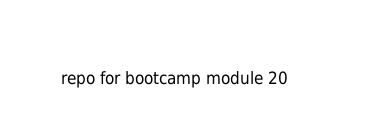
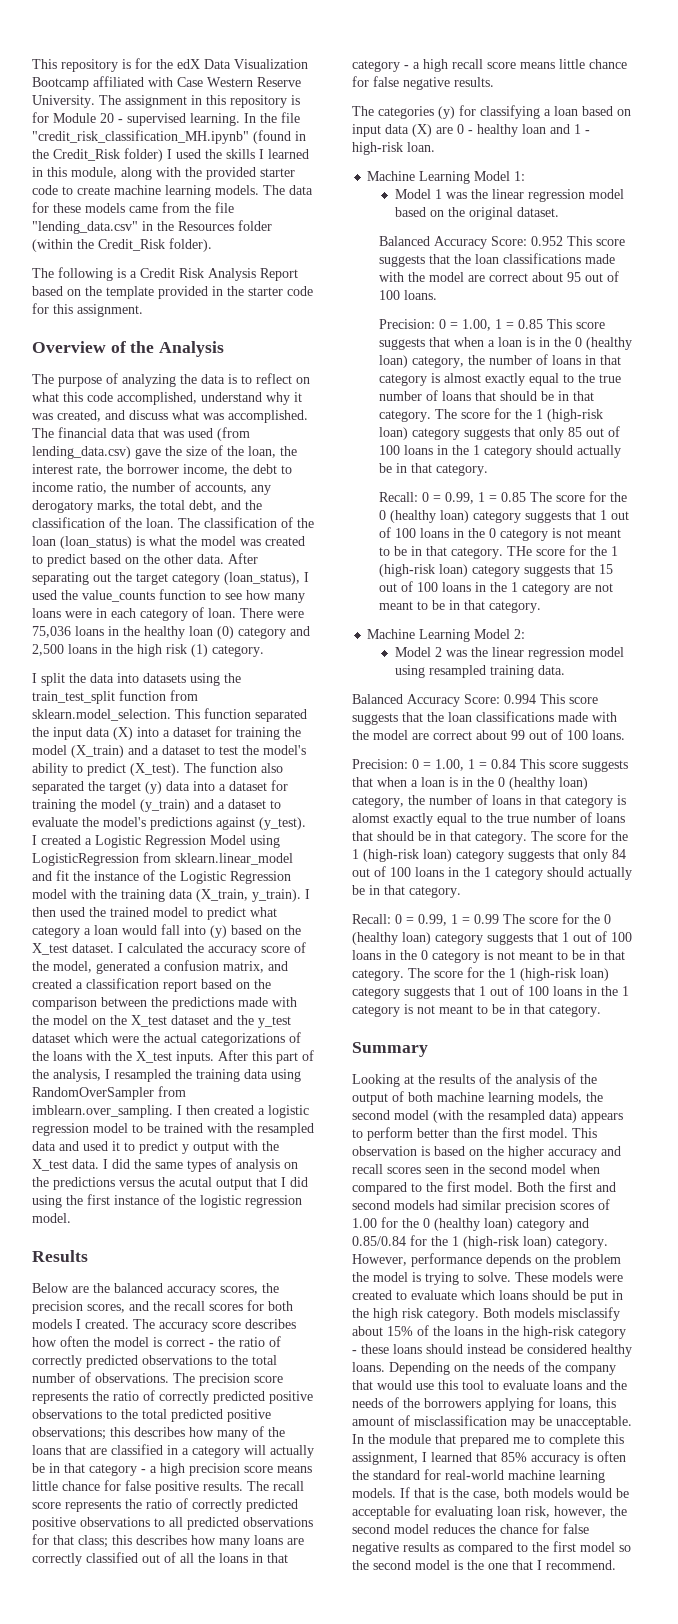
[61,71,288,88] repo for bootcamp module 20 -> [32,58,308,72] [32,76,301,90] [32,95,300,108] [32,112,300,126] [32,130,306,144] [32,148,309,162] [32,167,295,180] [32,185,313,198] [32,202,234,213] [32,220,272,234] [32,238,212,252] [32,267,298,281] [32,286,313,299] [32,303,143,317] [32,341,225,357] [32,373,310,387] [32,392,302,405] [32,410,308,423] [32,427,250,441] [32,445,297,459] [32,464,292,476] [32,481,271,495] [32,500,262,513] [32,517,314,528] [32,536,305,549] [32,553,258,567] [32,572,309,585] [32,589,305,603] [32,607,304,621] [32,626,310,639] [32,644,264,657] [32,673,241,686] [32,690,198,704] [32,708,307,722] [32,726,301,740] [32,745,306,758] [32,762,283,776] [32,780,288,794] [32,799,281,812] [32,817,306,830] [32,835,280,848] [32,852,293,866] [32,870,291,884] [32,889,310,902] [32,907,277,920] [32,924,301,938] [32,942,306,956] [32,960,288,974] [32,978,271,992] [32,997,297,1010] [32,1015,291,1028] [32,1032,301,1046] [32,1050,314,1064] [32,1069,301,1082] [32,1086,186,1100] [32,1105,309,1118] [32,1123,314,1136] [32,1141,279,1154] [32,1158,298,1172] [32,1177,308,1190] [32,1194,302,1208] [32,1213,71,1223] [32,1250,88,1262] [32,1283,279,1296] [32,1300,293,1314] [32,1319,296,1332] [32,1336,281,1347] [32,1355,277,1368] [32,1372,283,1386] [32,1390,313,1404] [32,1409,271,1422] [32,1426,285,1440] [32,1444,314,1458] [32,1463,312,1476] [32,1480,304,1494] [32,1498,298,1512] [32,1517,313,1530] [32,1534,304,1548] [32,1552,288,1566] [352,59,627,72] [352,76,494,90] [352,105,631,119] [352,124,590,137] [352,142,435,155] [367,171,526,184] [394,189,624,202] [394,207,559,220] [379,236,626,249] [379,253,616,267] [379,271,620,282] [379,290,438,300] [379,319,606,331] [379,337,633,350] [379,354,622,368] [379,373,622,386] [379,390,595,401] [379,408,604,422] [379,426,621,440] [379,445,622,458] [379,463,489,476] [379,491,628,504] [379,510,630,523] [379,527,622,541] [379,545,619,559] [379,564,614,577] [379,581,614,595] [379,600,542,613] [367,629,526,642] [394,647,624,660] [394,665,565,678] [352,694,598,707] [352,711,617,725] [352,729,625,740] [352,759,628,772] [352,777,588,790] [352,794,626,808] [352,812,625,826] [352,830,628,844] [352,849,626,862] [352,866,632,880] [352,885,461,898] [352,913,611,926] [352,931,632,945] [352,950,625,963] [352,967,609,981] [352,985,629,999] [352,1004,601,1017] [352,1042,428,1057] [352,1073,597,1087] [352,1091,603,1105] [352,1110,623,1123] [352,1127,597,1141] [352,1146,621,1159] [352,1164,600,1174] [352,1181,616,1195] [352,1199,610,1213] [352,1217,589,1231] [352,1235,608,1249] [352,1253,621,1267] [352,1272,623,1285] [352,1290,623,1303] [352,1307,620,1321] [352,1325,626,1339] [352,1344,632,1357] [352,1361,616,1375] [352,1380,627,1390] [352,1397,616,1411] [352,1415,632,1429] [352,1434,624,1447] [352,1451,626,1465] [352,1469,605,1483] [352,1487,629,1500] [352,1505,627,1519] [352,1523,589,1534] [352,1541,631,1555] [352,1560,616,1570] This repository is for the edX Data Visualization Bootcamp affiliated with Case Western Reserve University. The assignment in this repository is for Module 20 - supervised learning. In the file "credit_risk_classification_MH.ipynb" (found in the Credit_Risk folder) I used the skills I learned in this module, along with the provided starter code to create machine learning models. The data for these models came from the file "lending_data.csv" in the Resources folder (within the Credit_Risk folder). // The following is a Credit Risk Analysis Report based on the template provided in the starter code for this assignment. // Overview of the Analysis // The purpose of analyzing the data is to reflect on what this code accomplished, understand why it was created, and discuss what was accomplished. The financial data that was used (from lending_data.csv) gave the size of the loan, the interest rate, the borrower income, the debt to income ratio, the number of accounts, any derogatory marks, the total debt, and the classification of the loan. The classification of the loan (loan_status) is what the model was created to predict based on the other data. After separating out the target category (loan_status), I used the value_counts function to see how many loans were in each category of loan. There were 75,036 loans in the healthy loan (0) category and 2,500 loans in the high risk (1) category. // I split the data into datasets using the train_test_split function from sklearn.model_selection. This function separated the input data (X) into a dataset for training the model (X_train) and a dataset to test the model's ability to predict (X_test). The function also separated the target (y) data into a dataset for training the model (y_train) and a dataset to evaluate the model's predictions against (y_test). I created a Logistic Regression Model using LogisticRegression from sklearn.linear_model and fit the instance of the Logistic Regression model with the training data (X_train, y_train). I then used the trained model to predict what category a loan would fall into (y) based on the X_test dataset. I calculated the accuracy score of the model, generated a confusion matrix, and created a classification report based on the comparison between the predictions made with the model on the X_test dataset and the y_test dataset which were the actual categorizations of the loans with the X_test inputs. After this part of the analysis, I resampled the training data using RandomOverSampler from imblearn.over_sampling. I then created a logistic regression model to be trained with the resampled data and used it to predict y output with the X_test data. I did the same types of analysis on the predictions versus the acutal output that I did using the first instance of the logistic regression model. // Results // Below are the balanced accuracy scores, the precision scores, and the recall scores for both models I created. The accuracy score describes how often the model is correct - the ratio of correctly predicted observations to the total number of observations. The precision score represents the ratio of correctly predicted positive observations to the total predicted positive observations; this describes how many of the loans that are classified in a category will actually be in that category - a high precision score means little chance for false positive results. The recall score represents the ratio of correctly predicted positive observations to all predicted observations for that class; this describes how many loans are correctly classified out of all the loans in that category - a high recall score means little chance for false negative results. // The categories (y) for classifying a loan based on input data (X) are 0 - healthy loan and 1 - high-risk loan. // Machine Learning Model 1: // Model 1 was the linear regression model based on the original dataset. // Balanced Accuracy Score: 0.952 This score suggests that the loan classifications made with the model are correct about 95 out of 100 loans. // Precision: 0 = 1.00, 1 = 0.85 This score suggests that when a loan is in the 0 (healthy loan) category, the number of loans in that category is almost exactly equal to the true number of loans that should be in that category. The score for the 1 (high-risk loan) category suggests that only 85 out of 100 loans in the 1 category should actually be in that category. // Recall: 0 = 0.99, 1 = 0.85 The score for the 0 (healthy loan) category suggests that 1 out of 100 loans in the 0 category is not meant to be in that category. THe score for the 1 (high-risk loan) category suggests that 15 out of 100 loans in the 1 category are not meant to be in that category. // Machine Learning Model 2: // Model 2 was the linear regression model using resampled training data. // Balanced Accuracy Score: 0.994 This score suggests that the loan classifications made with the model are correct about 99 out of 100 loans. // Precision: 0 = 1.00, 1 = 0.84 This score suggests that when a loan is in the 0 (healthy loan) category, the number of loans in that category is alomst exactly equal to the true number of loans that should be in that category. The score for the 1 (high-risk loan) category suggests that only 84 out of 100 loans in the 1 category should actually be in that category. // Recall: 0 = 0.99, 1 = 0.99 The score for the 0 (healthy loan) category suggests that 1 out of 100 loans in the 0 category is not meant to be in that category. The score for the 1 (high-risk loan) category suggests that 1 out of 100 loans in the 1 category is not meant to be in that category. // Summary // Looking at the results of the analysis of the output of both machine learning models, the second model (with the resampled data) appears to perform better than the first model. This observation is based on the higher accuracy and recall scores seen in the second model when compared to the first model. Both the first and second models had similar precision scores of 1.00 for the 0 (healthy loan) category and 0.85/0.84 for the 1 (high-risk loan) category. However, performance depends on the problem the model is trying to solve. These models were created to evaluate which loans should be put in the high risk category. Both models misclassify about 15% of the loans in the high-risk category - these loans should instead be considered healthy loans. Depending on the needs of the company that would use this tool to evaluate loans and the needs of the borrowers applying for loans, this amount of misclassification may be unacceptable. In the module that prepared me to complete this assignment, I learned that 85% accuracy is often the standard for real-world machine learning models. If that is the case, both models would be acceptable for evaluating loan risk, however, the second model reduces the chance for false negative results as compared to the first model so the second model is the one that I recommend.

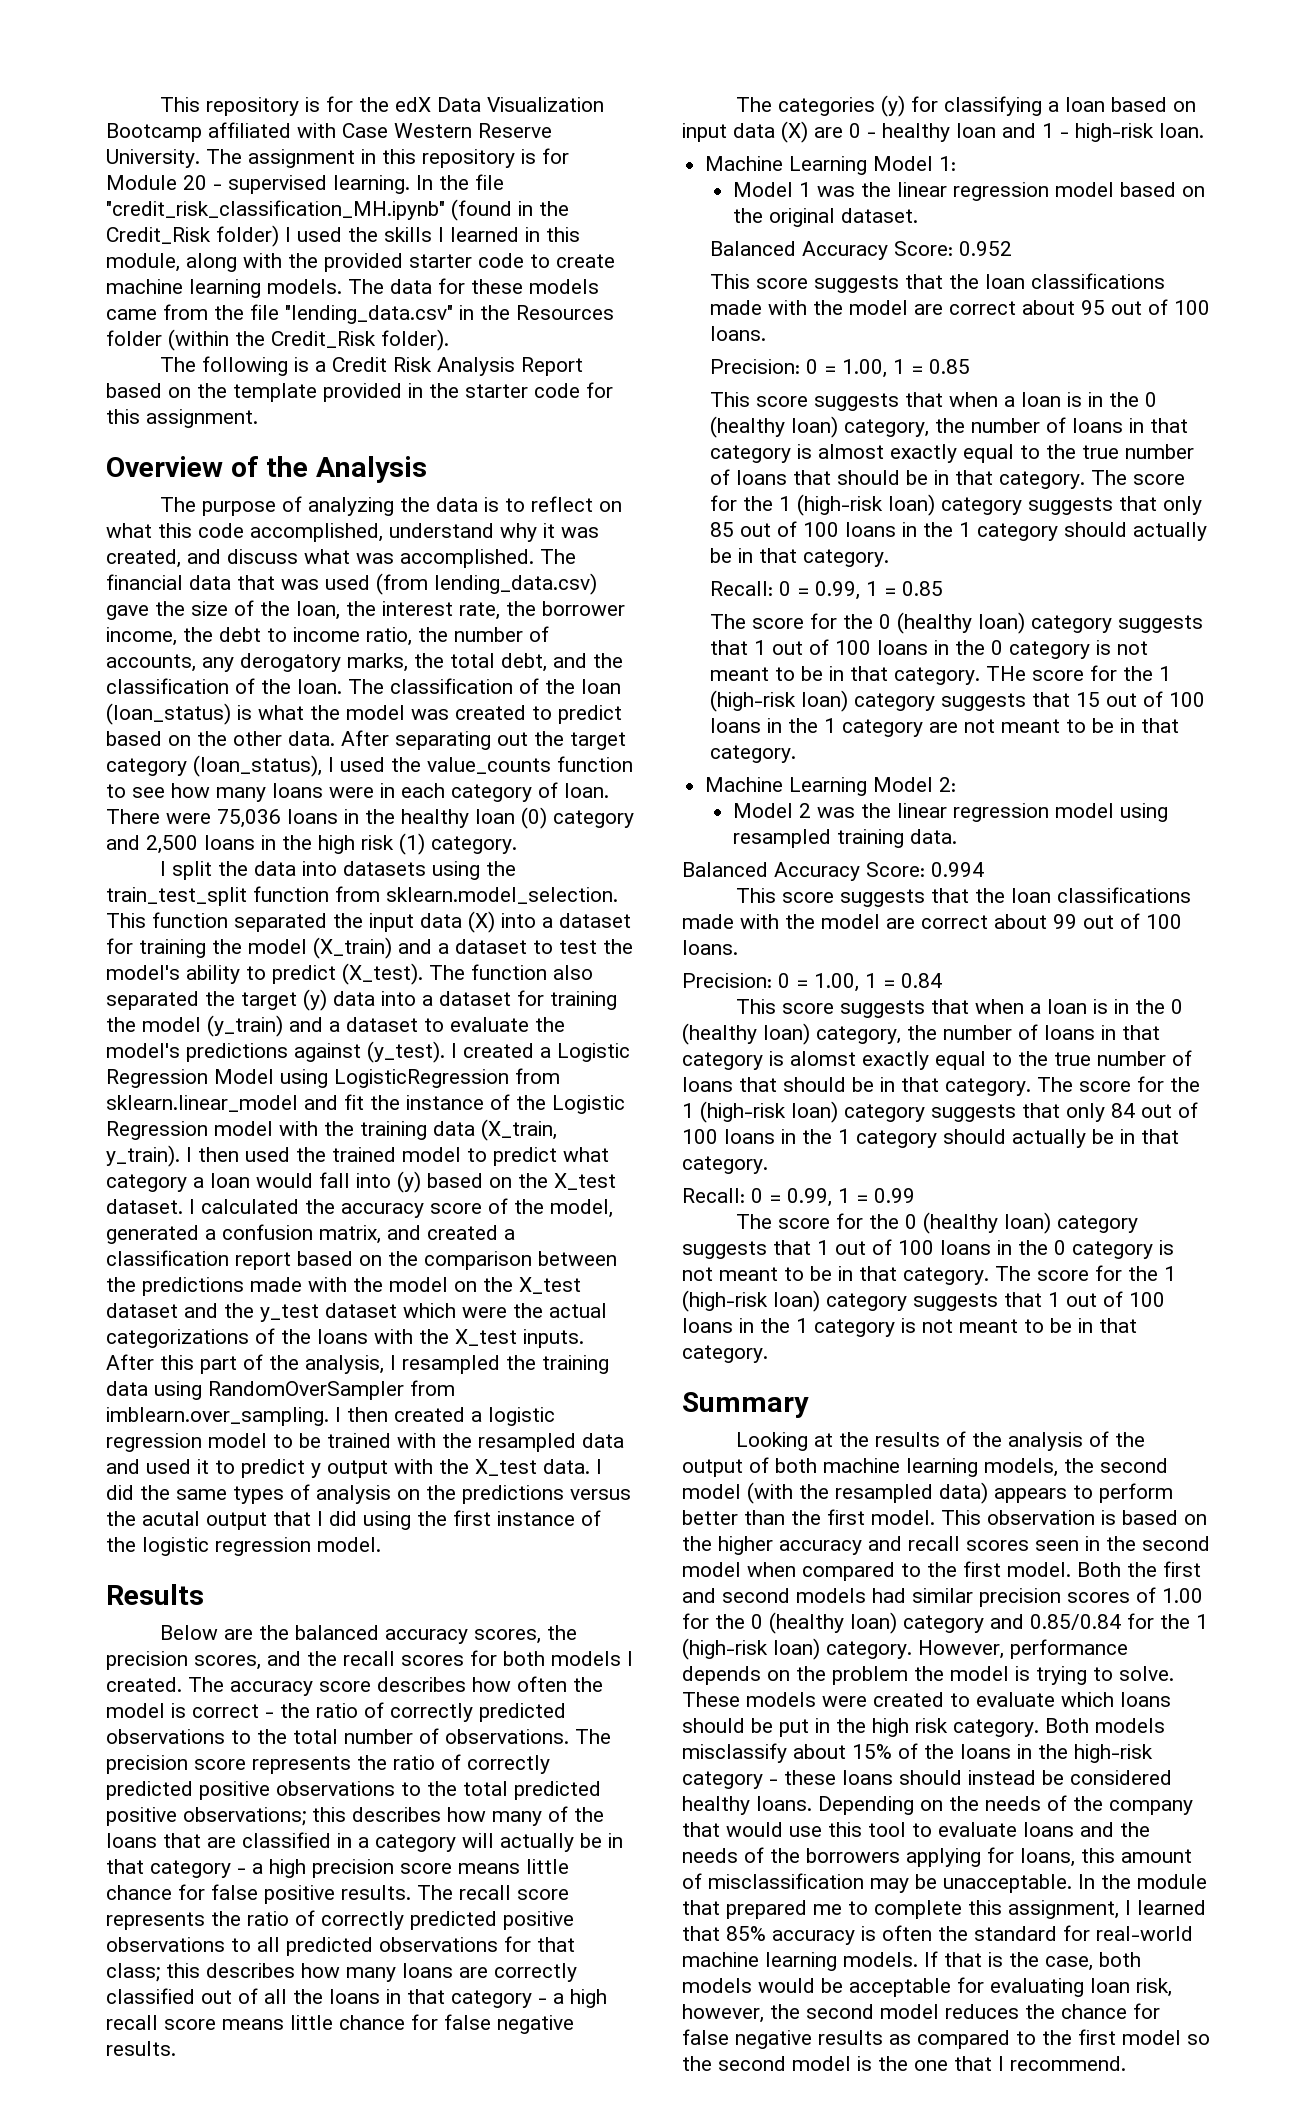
(564, 241) none -> (1012, 248) //
(544, 324) none -> (970, 366) //
(527, 497) none -> (943, 588) //
(536, 699) none -> (984, 869) //
(516, 764) none -> (942, 980) //
(499, 919) none -> (915, 1195) //

